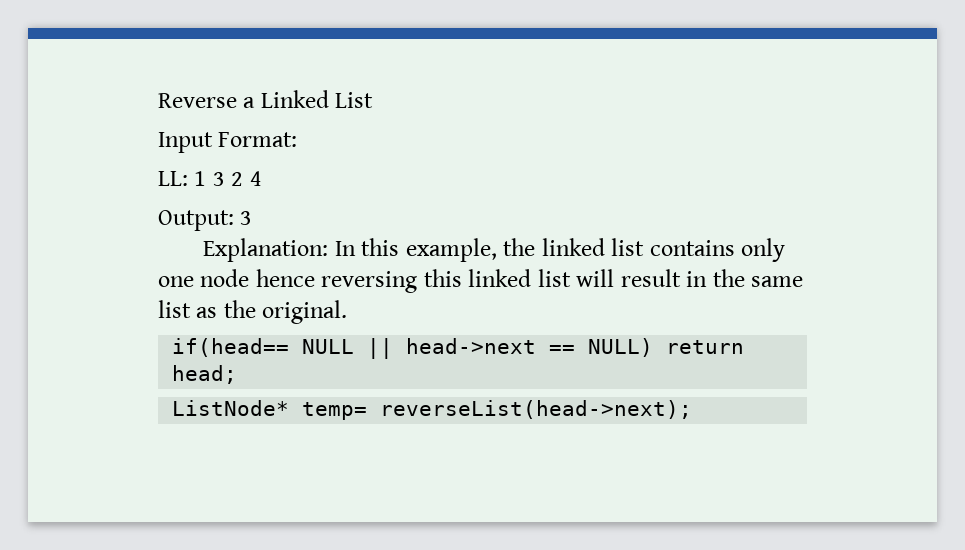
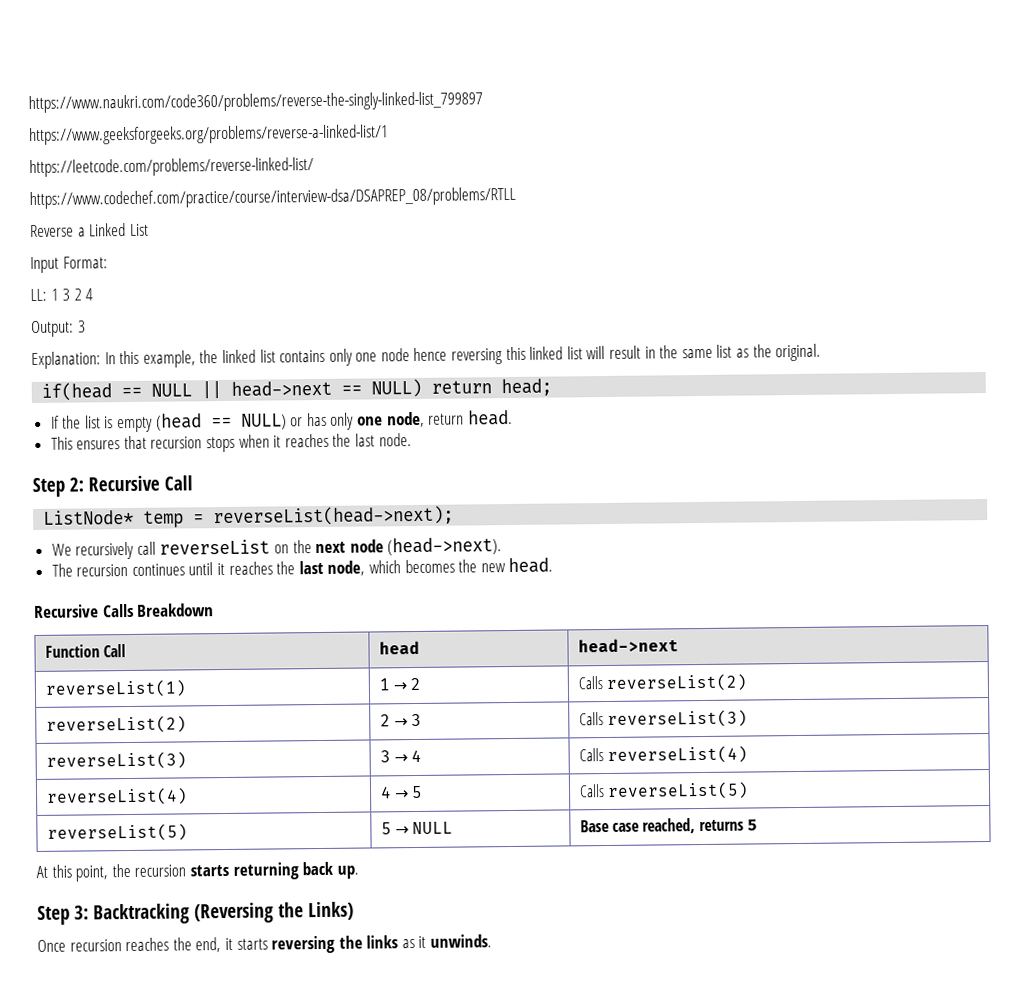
(158, 100) none -> [28,91,483,114] [29,124,389,146] [29,157,314,178] [29,186,516,210] https://www.naukri.com/code360/problems/reverse-the-singly-linked-list_799897 // https://www.geeksforgeeks.org/problems/reverse-a-linked-list/1 // https://leetcode.com/problems/reverse-linked-list/ // https://www.codechef.com/practice/course/interview-dsa/DSAPREP_08/problems/RTLL //
[172,338,290,357] if(head== -> [41,382,143,401] if(head ==
(238, 374) none -> [50,409,513,433] [50,433,412,453] [32,475,193,497] // If the list is empty (head == NULL) or has only one node, return head. // This ensures that recursion stops when it reaches the last node. // Step 2: Recursive Call
[302,402,368,420] temp= -> [143,510,205,528] temp =
(693, 409) none -> [51,537,503,560] [51,557,554,577] [34,603,215,618] [45,644,127,658] [379,640,421,655] [578,638,680,653] [45,679,188,698] [379,677,422,691] [578,673,748,692] [46,715,188,734] [380,713,423,727] [579,709,749,728] [46,751,188,770] [380,749,423,763] [579,745,749,764] [46,787,189,806] [380,785,424,799] [579,781,750,800] [47,823,189,842] [381,821,454,835] [580,818,758,834] [36,861,359,882] [37,901,354,925] [37,934,493,954] // We recursively call reverseList on the next node (head->next). // The recursion continues until it reaches the last node, which becomes the new head. // Recursive Calls Breakdown // Function Call | head | head->next // reverseList(1) | 1 → 2 | Calls reverseList(2) // reverseList(2) | 2 → 3 | Calls reverseList(3) // reverseList(3) | 3 → 4 | Calls reverseList(4) // reverseList(4) | 4 → 5 | Calls reverseList(5) // reverseList(5) | 5 → NULL | Base case reached, returns 5 // At this point, the recursion starts returning back up. // Step 3: Backtracking (Reversing the Links) // Once recursion reaches the end, it starts reversing the links as it unwinds.

